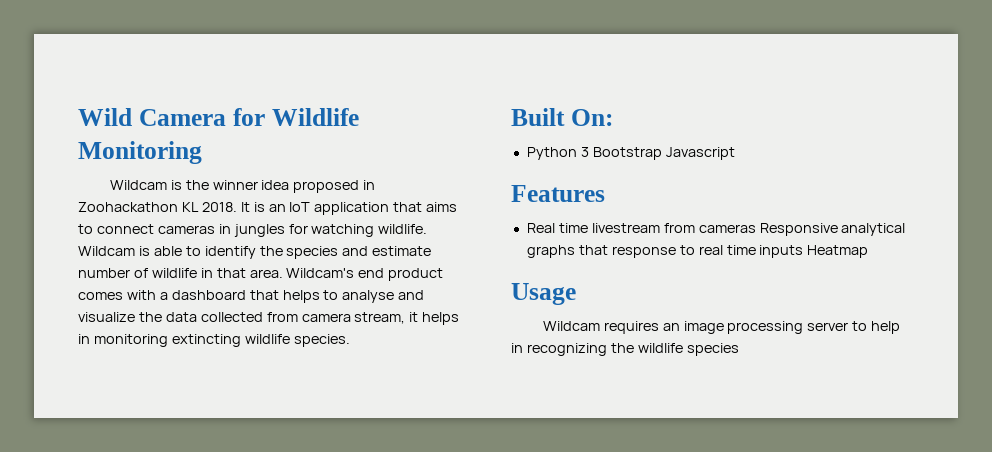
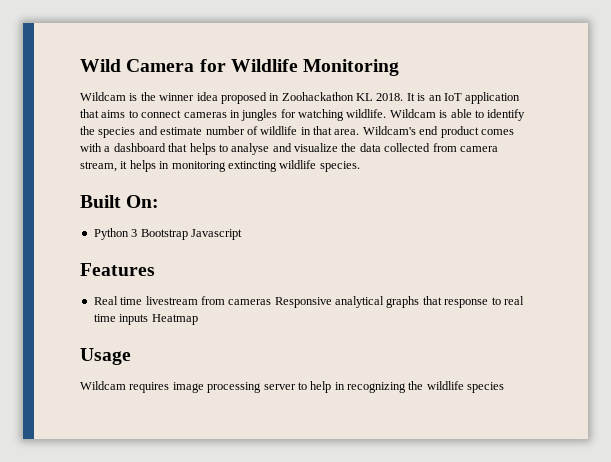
[662,323,680,331] an -> (170, 387) none

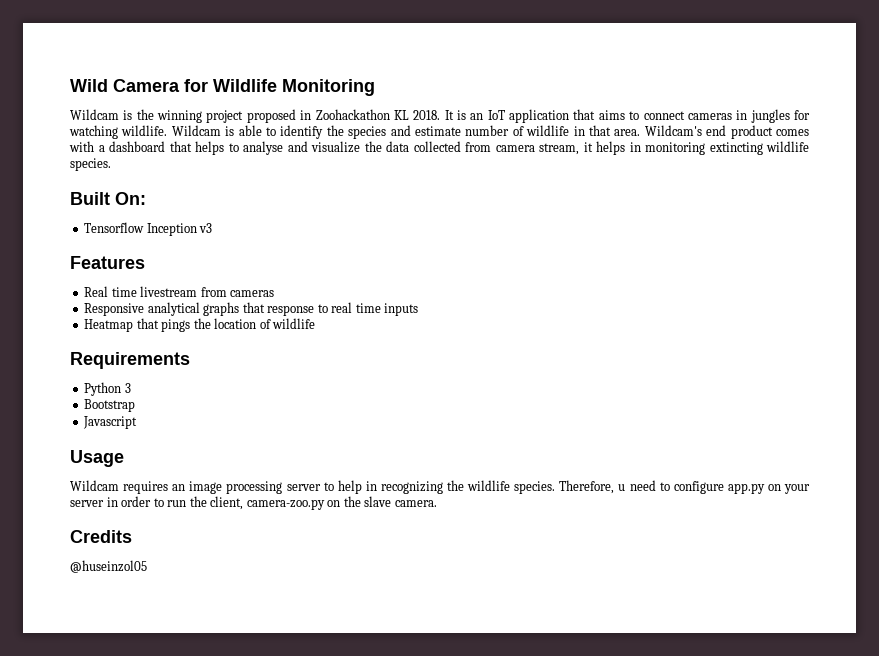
[159,92,218,101] winner idea -> [157,110,244,123] winning project
[93,228,242,240] Python 3 Bootstrap Javascript -> [84,222,213,236] Tensorflow Inception v3
(272, 302) none -> (275, 293) //
(149, 319) none -> (419, 309) //
(198, 319) none -> [136,318,316,332] [70,352,190,369] [84,382,131,396] [84,399,136,412] [83,416,138,429] that pings the location of wildlife // Requirements // Python 3 // Bootstrap // Javascript
(170, 387) none -> [172,484,186,491] an
[467,382,505,393] species -> [514,480,811,494] [70,496,437,510] [70,530,132,543] [70,560,147,573] species. Therefore, u need to configure app.py on your server in order to run the client, camera-zoo.py on the slave camera. // Credits // @huseinzol05

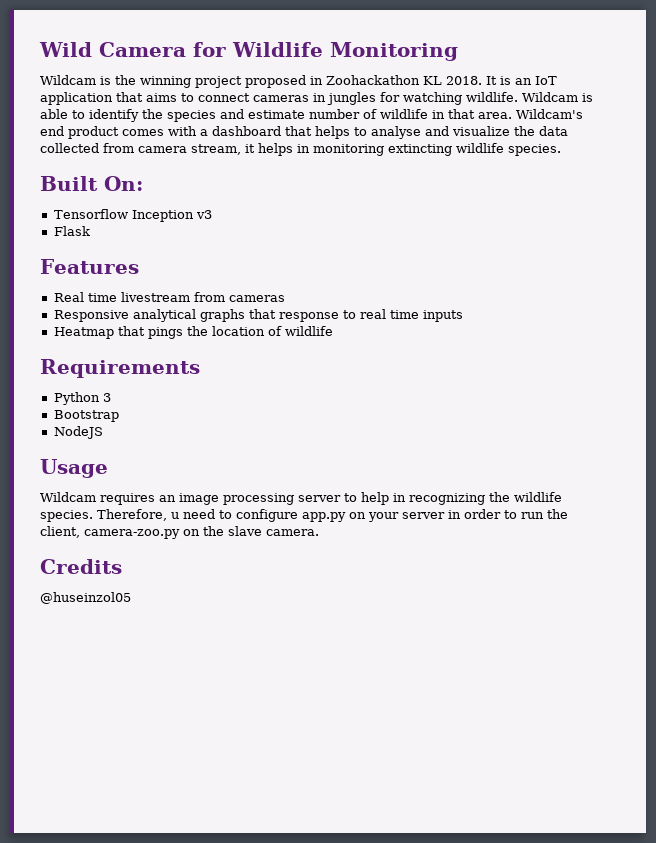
(213, 228) none -> [53,226,90,236] // Flask
[83,416,138,429] Javascript -> [53,426,103,439] NodeJS

